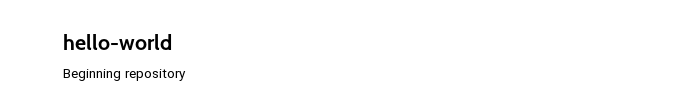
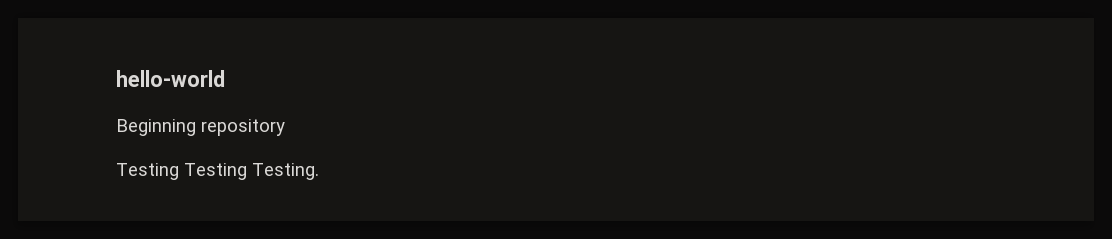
(186, 75) none -> [116,163,319,180] // Testing Testing Testing.

